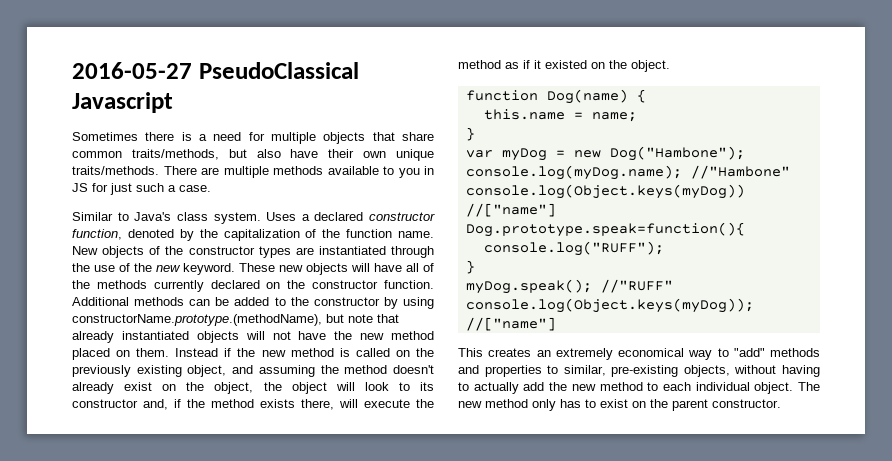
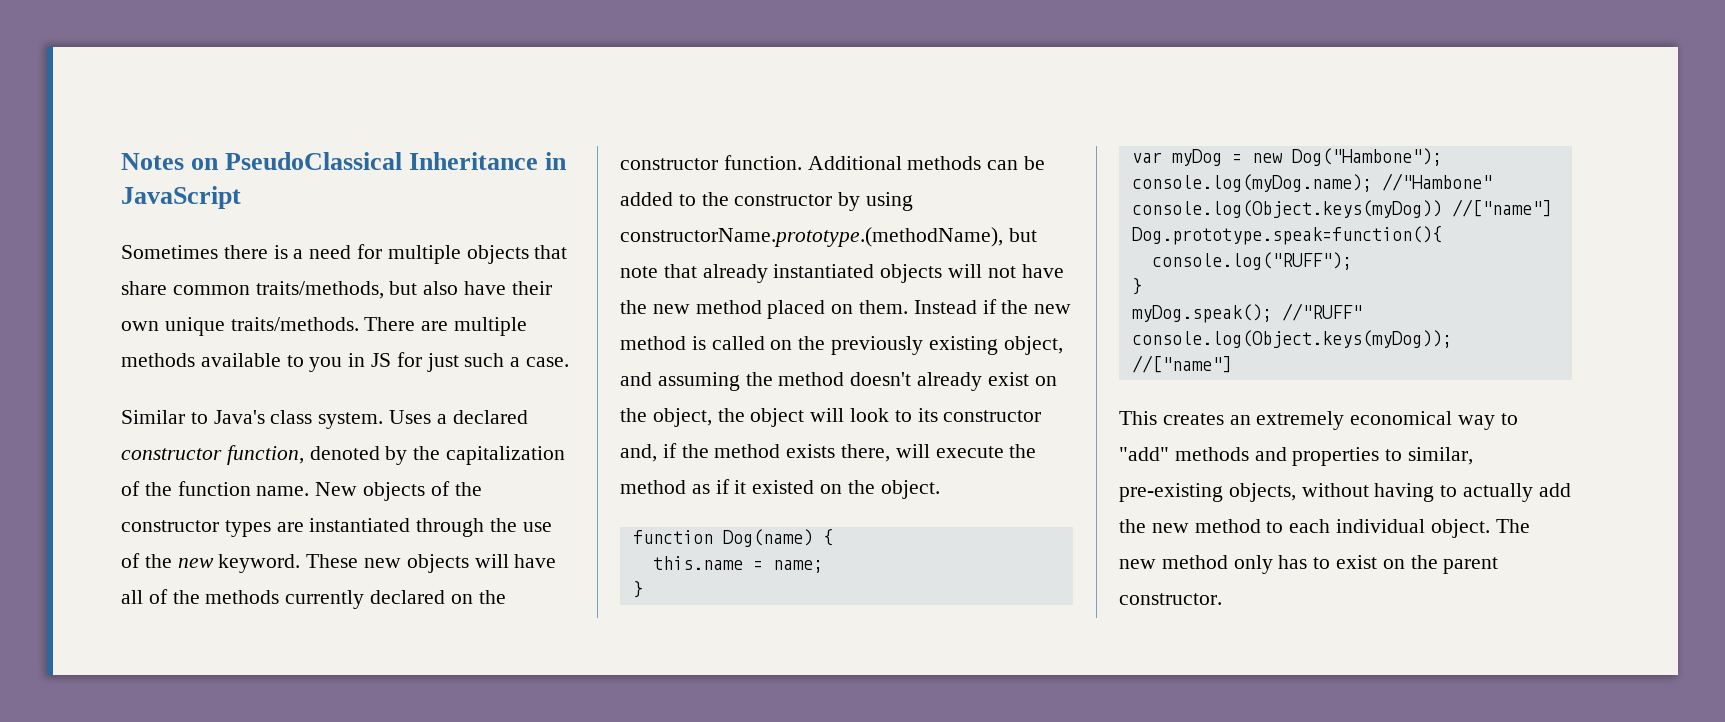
[72,62,359,79] [72,92,173,113] 2016-05-27 PseudoClassical Javascript -> [121,152,568,170] [121,186,241,209] Notes on PseudoClassical Inheritance in JavaScript

